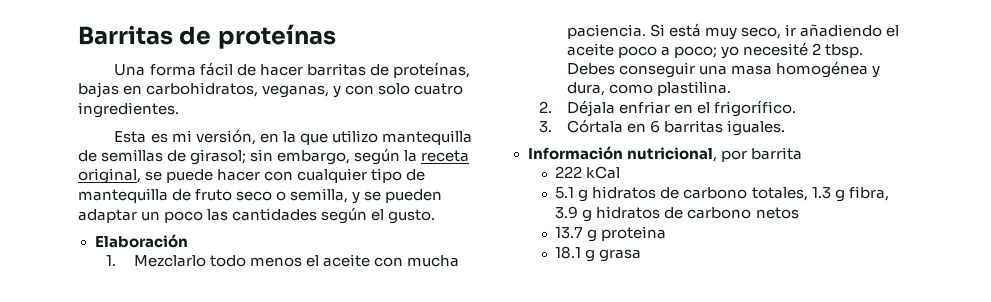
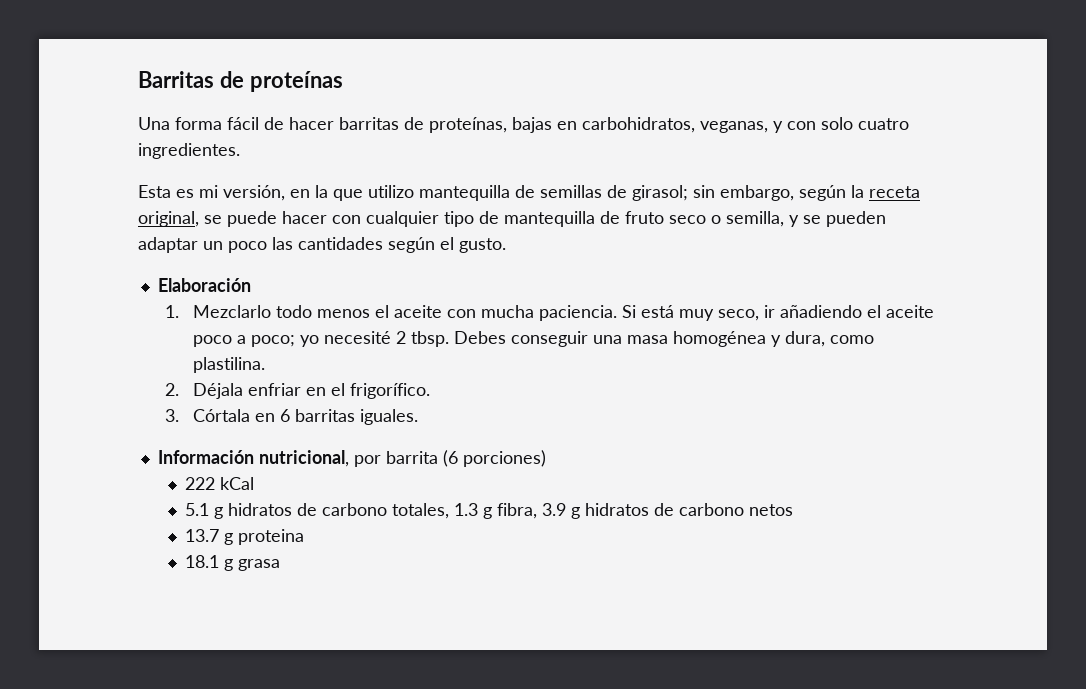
(802, 153) none -> [442,450,546,467] (6 porciones)

